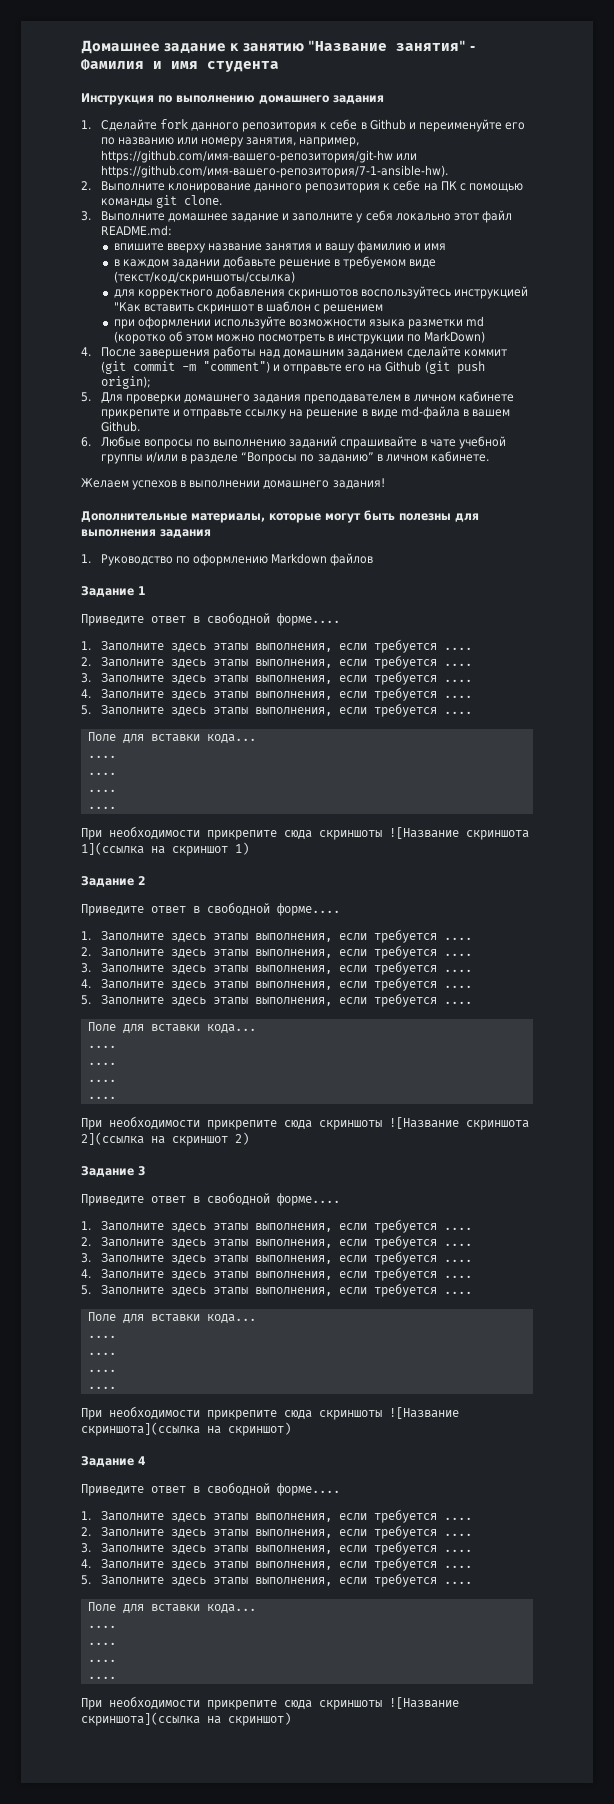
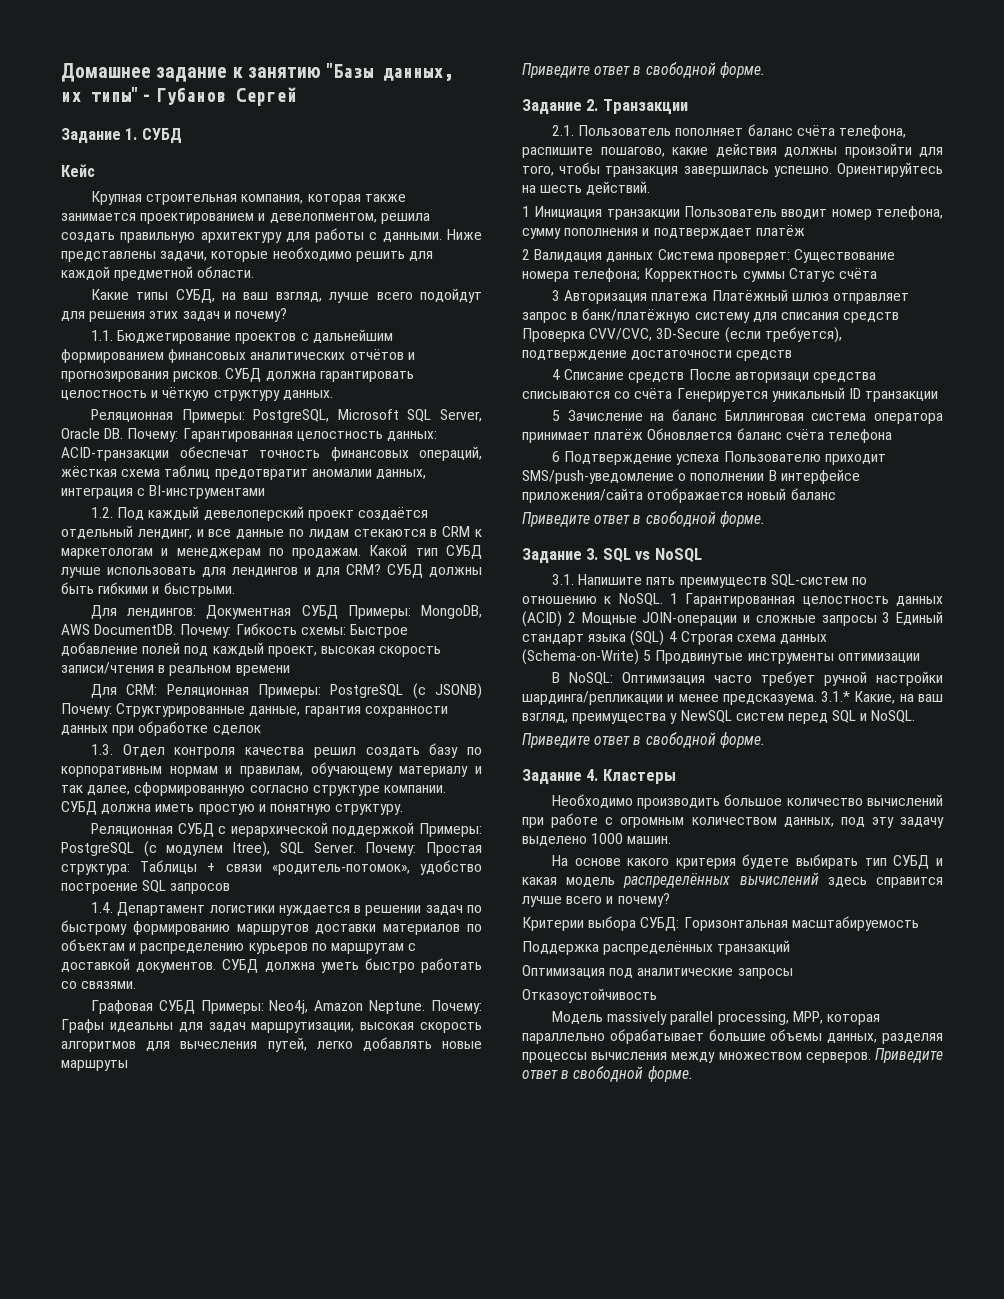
[308,40,475,51] [81,59,279,72] [81,93,384,105] [81,119,525,132] [100,137,360,147] [100,150,417,163] [100,165,448,178] [81,180,523,193] [100,195,222,208] [81,210,512,223] [100,225,172,236] [113,241,447,253] [113,256,437,269] [113,271,295,284] [113,286,529,299] [113,301,384,314] [113,316,485,329] [113,331,486,344] [81,346,507,359] [100,361,485,374] [100,376,151,389] [81,391,514,404] [100,406,510,419] [100,421,140,432] [81,436,506,449] [100,451,489,464] [81,478,385,490] [81,510,479,523] [81,529,211,538] [81,553,374,566] [81,586,146,597] [81,612,340,626] [81,639,472,653] [81,655,472,669] [81,671,472,685] [81,687,472,701] [81,703,472,717] [87,732,256,743] [87,755,116,758] [87,772,116,775] [87,789,116,792] [87,806,116,809] [81,826,529,840] [81,842,249,856] [81,876,146,887] [81,902,340,916] [81,929,472,943] [81,945,472,959] [81,961,472,975] [81,977,472,991] [81,993,472,1007] [87,1022,256,1033] [87,1045,116,1048] [87,1062,116,1065] [87,1079,116,1082] [87,1096,116,1099] [81,1116,529,1130] [81,1132,249,1146] [81,1166,146,1177] [81,1192,340,1206] [81,1219,472,1233] [81,1235,472,1249] [81,1251,472,1265] [81,1267,472,1281] [81,1283,472,1297] [87,1312,256,1323] [87,1335,116,1338] [87,1352,116,1355] [87,1369,116,1372] [87,1386,116,1389] [81,1406,459,1420] [81,1422,291,1436] [81,1456,146,1467] [81,1482,340,1496] [81,1509,472,1523] [81,1525,472,1539] [81,1541,472,1555] [81,1557,472,1571] [81,1573,472,1587] [87,1602,256,1613] [87,1625,116,1628] [87,1642,116,1645] [87,1659,116,1662] [87,1676,116,1679] [81,1696,459,1710] [81,1712,291,1726] "Название занятия" - Фамилия и имя студента // Инструкция по выполнению домашнего задания // 1. Сделайте fork данного репозитория к себе в Github и переименуйте его по названию или номеру занятия, например, https://github.com/имя-вашего-репозитория/git-hw или https://github.com/имя-вашего-репозитория/7-1-ansible-hw). // 2. Выполните клонирование данного репозитория к себе на ПК с помощью команды git clone. // 3. Выполните домашнее задание и заполните у себя локально этот файл README.md: // впишите вверху название занятия и вашу фамилию и имя // в каждом задании добавьте решение в требуемом виде (текст/код/скриншоты/ссылка) // для корректного добавления скриншотов воспользуйтесь инструкцией "Как вставить скриншот в шаблон с решением // при оформлении используйте возможности языка разметки md (коротко об этом можно посмотреть в инструкции по MarkDown) // 4. После завершения работы над домашним заданием сделайте коммит (git commit -m "comment") и отправьте его на Github (git push origin); // 5. Для проверки домашнего задания преподавателем в личном кабинете прикрепите и отправьте ссылку на решение в виде md-файла в вашем Github. // 6. Любые вопросы по выполнению заданий спрашивайте в чате учебной группы и/или в разделе “Вопросы по заданию” в личном кабинете. // Желаем успехов в выполнении домашнего задания! // Дополнительные материалы, которые могут быть полезны для выполнения задания // 1. Руководство по оформлению Markdown файлов // Задание 1 // Приведите ответ в свободной форме.... // 1. Заполните здесь этапы выполнения, если требуется .... // 2. Заполните здесь этапы выполнения, если требуется .... // 3. Заполните здесь этапы выполнения, если требуется .... // 4. Заполните здесь этапы выполнения, если требуется .... // 5. Заполните здесь этапы выполнения, если требуется .... // Поле для вставки кода... // .... // .... // .... // .... // При необходимости прикрепитe сюда скриншоты ![Название скриншота 1](ссылка на скриншот 1) // Задание 2 // Приведите ответ в свободной форме.... // 1. Заполните здесь этапы выполнения, если требуется .... // 2. Заполните здесь этапы выполнения, если требуется .... // 3. Заполните здесь этапы выполнения, если требуется .... // 4. Заполните здесь этапы выполнения, если требуется .... // 5. Заполните здесь этапы выполнения, если требуется .... // Поле для вставки кода... // .... // .... // .... // .... // При необходимости прикрепитe сюда скриншоты ![Название скриншота 2](ссылка на скриншот 2) // Задание 3 // Приведите ответ в свободной форме.... // 1. Заполните здесь этапы выполнения, если требуется .... // 2. Заполните здесь этапы выполнения, если требуется .... // 3. Заполните здесь этапы выполнения, если требуется .... // 4. Заполните здесь этапы выполнения, если требуется .... // 5. Заполните здесь этапы выполнения, если требуется .... // Поле для вставки кода... // .... // .... // .... // .... // При необходимости прикрепитe сюда скриншоты ![Название скриншота](ссылка на скриншот) // Задание 4 // Приведите ответ в свободной форме.... // 1. Заполните здесь этапы выполнения, если требуется .... // 2. Заполните здесь этапы выполнения, если требуется .... // 3. Заполните здесь этапы выполнения, если требуется .... // 4. Заполните здесь этапы выполнения, если требуется .... // 5. Заполните здесь этапы выполнения, если требуется .... // Поле для вставки кода... // .... // .... // .... // .... // При необходимости прикрепитe сюда скриншоты ![Название скриншота](ссылка на скриншот) -> [326,63,454,81] [61,87,296,106] [61,128,182,144] [61,164,95,177] [90,191,406,205] [61,213,430,224] [61,228,482,243] [61,247,433,262] [61,266,255,281] [90,288,482,303] [61,308,287,322] [90,329,393,344] [61,349,415,363] [61,368,414,382] [61,387,333,401] [90,409,482,423] [61,428,437,442] [61,446,482,461] [61,465,426,480] [61,485,266,499] [90,506,428,521] [61,525,483,539] [61,544,482,559] [61,564,482,578] [61,582,235,597] [90,605,482,619] [61,623,408,638] [61,642,442,657] [61,662,290,676] [90,683,482,699] [61,703,448,717] [61,721,261,736] [90,743,482,758] [61,762,482,777] [61,782,446,796] [61,801,404,815] [90,822,482,837] [61,841,482,857] [61,860,482,875] [61,880,231,894] [90,902,482,916] [61,920,483,935] [61,939,417,954] [61,958,483,973] [61,981,137,989] [90,1000,482,1014] [61,1019,482,1033] [61,1037,482,1052] [61,1060,128,1071] [522,62,765,78] [522,99,688,115] [551,124,906,139] [522,143,943,158] [522,162,943,177] [522,181,651,195] [522,206,943,220] [522,225,805,239] [522,249,895,263] [522,268,877,282] [551,289,909,304] [522,308,900,323] [522,327,842,343] [522,350,793,361] [551,369,876,383] [522,387,939,402] [551,409,943,424] [522,428,892,443] [551,451,886,465] [522,469,860,484] [522,488,836,503] [522,511,765,527] [522,548,702,564] [551,574,867,588] [522,593,943,607] [522,611,943,627] [522,630,828,646] [522,649,920,665] [551,671,943,686] [522,691,943,705] [522,710,916,724] [522,732,765,748] [522,769,676,785] [551,794,943,809] [522,813,944,828] [522,833,672,846] [551,854,943,869] [522,872,943,888] [522,893,670,907] [522,916,919,931] [522,940,791,955] [522,965,793,979] [522,988,657,1003] [551,1011,880,1025] [522,1029,943,1044] [522,1048,943,1063] [522,1066,693,1082] "Базы данных, их типы" - Губанов Сергей // Задание 1. СУБД // Кейс // Крупная строительная компания, которая также занимается проектированием и девелопментом, решила создать правильную архитектуру для работы с данными. Ниже представлены задачи, которые необходимо решить для каждой предметной области. // Какие типы СУБД, на ваш взгляд, лучше всего подойдут для решения этих задач и почему? // 1.1. Бюджетирование проектов с дальнейшим формированием финансовых аналитических отчётов и прогнозирования рисков. СУБД должна гарантировать целостность и чёткую структуру данных. // Реляционная Примеры: PostgreSQL, Microsoft SQL Server, Oracle DB. Почему: Гарантированная целостность данных: ACID-транзакции обеспечат точность финансовых операций, жёсткая схема таблиц предотвратит аномалии данных, интеграция с BI-инструментами // 1.2. Под каждый девелоперский проект создаётся отдельный лендинг, и все данные по лидам стекаются в CRM к маркетологам и менеджерам по продажам. Какой тип СУБД лучше использовать для лендингов и для CRM? СУБД должны быть гибкими и быстрыми. // Для лендингов: Документная СУБД Примеры: MongoDB, AWS DocumentDB. Почему: Гибкость схемы: Быстрое добавление полей под каждый проект, высокая скорость записи/чтения в реальном времени // Для CRM: Реляционная Примеры: PostgreSQL (с JSONB) Почему: Структурированные данные, гарантия сохранности данных при обработке сделок // 1.3. Отдел контроля качества решил создать базу по корпоративным нормам и правилам, обучающему материалу и так далее, сформированную согласно структуре компании. СУБД должна иметь простую и понятную структуру. // Реляционная СУБД с иерархической поддержкой Примеры: PostgreSQL (с модулем ltree), SQL Server. Почему: Простая структура: Таблицы + связи «родитель-потомок», удобство построение SQL запросов // 1.4. Департамент логистики нуждается в решении задач по быстрому формированию маршрутов доставки материалов по объектам и распределению курьеров по маршрутам с доставкой документов. СУБД должна уметь быстро работать со связями. // Графовая СУБД Примеры: Neo4j, Amazon Neptune. Почему: Графы идеальны для задач маршрутизации, высокая скорость алгоритмов для вычесления путей, легко добавлять новые маршруты // Приведите ответ в свободной форме. // Задание 2. Транзакции // 2.1. Пользователь пополняет баланс счёта телефона, распишите пошагово, какие действия должны произойти для того, чтобы транзакция завершилась успешно. Ориентируйтесь на шесть действий. // 1 Инициация транзакции Пользователь вводит номер телефона, сумму пополнения и подтверждает платёж // 2 Валидация данных Система проверяет: Существование номера телефона; Корректность суммы Статус счёта // 3 Авторизация платежа Платёжный шлюз отправляет запрос в банк/платёжную систему для списания средств Проверка CVV/CVC, 3D-Secure (если требуется), подтверждение достаточности средств // 4 Списание средств После авторизаци средства списываются со счёта Генерируется уникальный ID транзакции // 5 Зачисление на баланс Биллинговая система оператора принимает платёж Обновляется баланс счёта телефона // 6 Подтверждение успеха Пользователю приходит SMS/push-уведомление о пополнении В интерфейсе приложения/сайта отображается новый баланс // Приведите ответ в свободной форме. // Задание 3. SQL vs NoSQL // 3.1. Напишите пять преимуществ SQL-систем по отношению к NoSQL. 1 Гарантированная целостность данных (ACID) 2 Мощные JOIN-операции и сложные запросы 3 Единый стандарт языка (SQL) 4 Строгая схема данных (Schema-on-Write) 5 Продвинутые инструменты оптимизации // В NoSQL: Оптимизация часто требует ручной настройки шардинга/репликации и менее предсказуема. 3.1.* Какие, на ваш взгляд, преимущества у NewSQL систем перед SQL и NoSQL. // Приведите ответ в свободной форме. // Задание 4. Кластеры // Необходимо производить большое количество вычислений при работе с огромным количеством данных, под эту задачу выделено 1000 машин. // На основе какого критерия будете выбирать тип СУБД и какая модель распределённых вычислений здесь справится лучше всего и почему? // Критерии выбора СУБД: Горизонтальная масштабируемость // Поддержка распределённых транзакций // Оптимизация под аналитические запросы // Отказоустойчивость // Модель massively parallel processing, MPP, которая параллельно обрабатывает большие объемы данных, разделяя процессы вычисления между множеством серверов. Приведите ответ в свободной форме.

